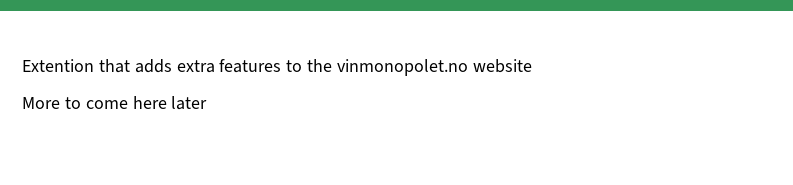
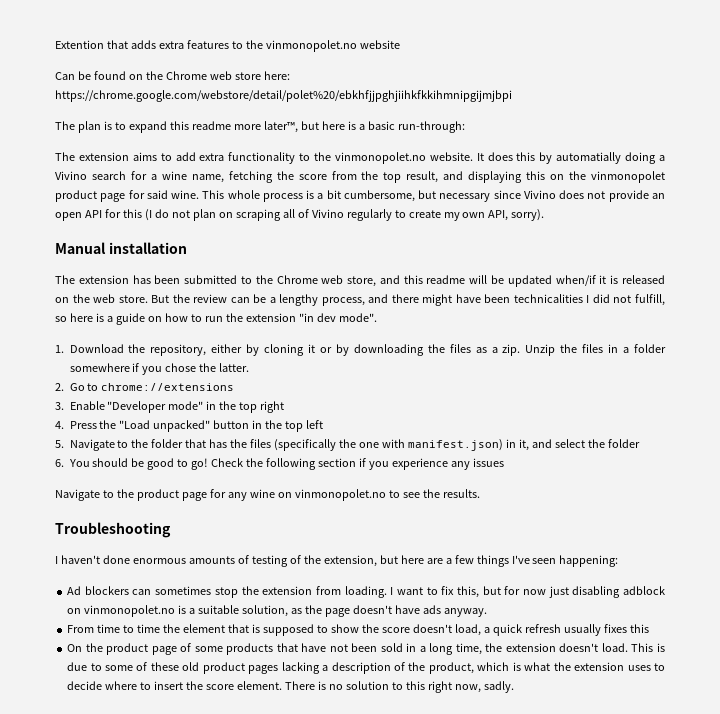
[22,96,208,110] More to come here later -> [55,71,290,80] [55,90,512,102] [55,121,465,133] [55,152,665,164] [55,171,666,183] [55,190,665,202] [55,209,545,221] [55,242,187,254] [55,275,665,287] [55,294,665,306] [55,313,377,325] [55,344,666,356] [69,363,250,375] [55,383,235,391] [55,401,285,413] [55,420,324,432] [55,439,640,451] [55,458,505,470] [55,489,480,501] [55,522,171,538] [55,555,619,567] [67,586,666,598] [67,605,487,617] [67,624,649,636] [67,643,665,655] [67,662,666,674] [67,681,514,693] Can be found on the Chrome web store here: https://chrome.google.com/webstore/detail/polet%20/ebkhfjjpghjiihkfkkihmnipgijmjbpi // The plan is to expand this readme more later™, but here is a basic run-through: // The extension aims to add extra functionality to the vinmonopolet.no website. It does this by automatially doing a Vivino search for a wine name, fetching the score from the top result, and displaying this on the vinmonopolet product page for said wine. This whole process is a bit cumbersome, but necessary since Vivino does not provide an open API for this (I do not plan on scraping all of Vivino regularly to create my own API, sorry). // Manual installation // The extension has been submitted to the Chrome web store, and this readme will be updated when/if it is released on the web store. But the review can be a lengthy process, and there might have been technicalities I did not fulfill, so here is a guide on how to run the extension "in dev mode". // 1. Download the repository, either by cloning it or by downloading the files as a zip. Unzip the files in a folder somewhere if you chose the latter. // 2. Go to chrome://extensions // 3. Enable "Developer mode" in the top right // 4. Press the "Load unpacked" button in the top left // 5. Navigate to the folder that has the files (specifically the one with manifest.json) in it, and select the folder // 6. You should be good to go! Check the following section if you experience any issues // Navigate to the product page for any wine on vinmonopolet.no to see the results. // Troubleshooting // I haven't done enormous amounts of testing of the extension, but here are a few things I've seen happening: // Ad blockers can sometimes stop the extension from loading. I want to fix this, but for now just disabling adblock on vinmonopolet.no is a suitable solution, as the page doesn't have ads anyway. // From time to time the element that is supposed to show the score doesn't load, a quick refresh usually fixes this // On the product page of some products that have not been sold in a long time, the extension doesn't load. This is due to some of these old product pages lacking a description of the product, which is what the extension uses to decide where to insert the score element. There is no solution to this right now, sadly.

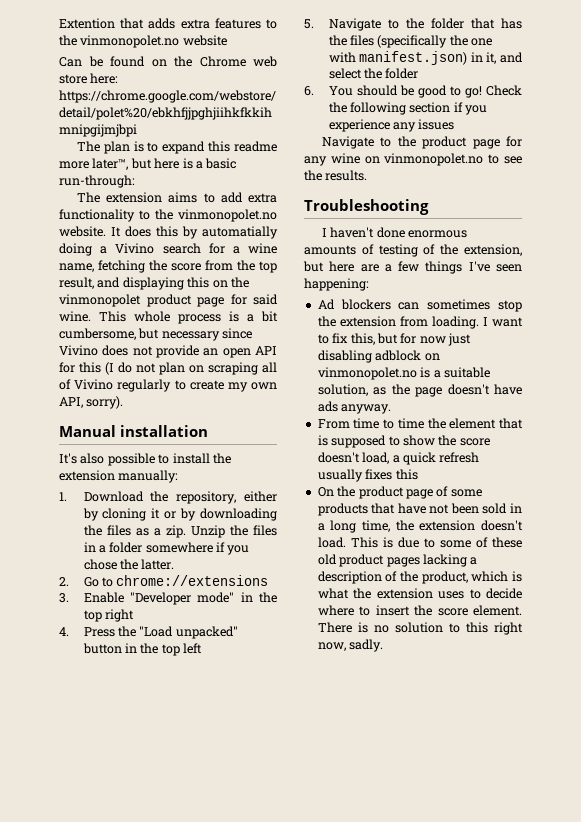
[55,275,665,287] [55,294,665,306] [55,313,377,325] The extension has been submitted to the Chrome web store, and this readme will be updated when/if it is released on the web store. But the review can be a lengthy process, and there might have been technicalities I did not fulfill, so here is a guide on how to run the extension "in dev mode". -> [59,453,231,466] [59,470,179,483] It's also possible to install the extension manually:

